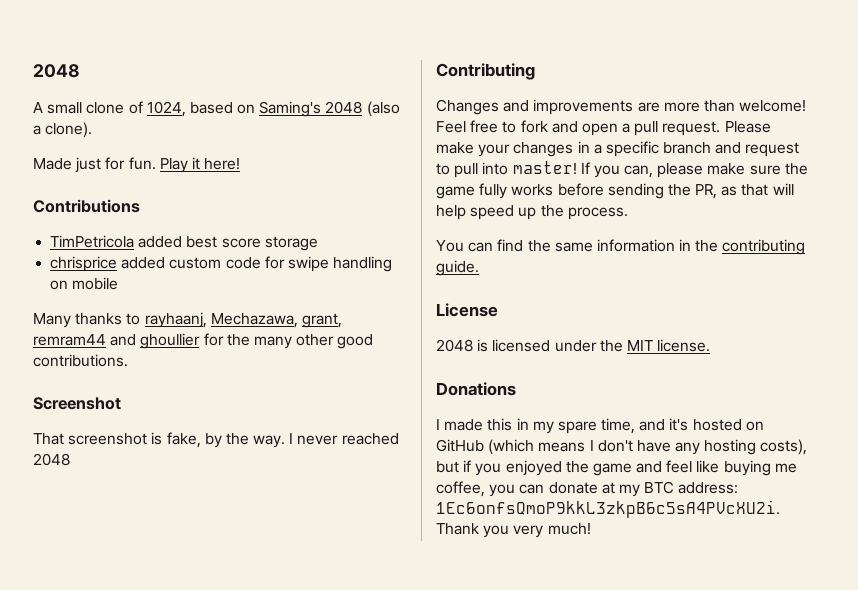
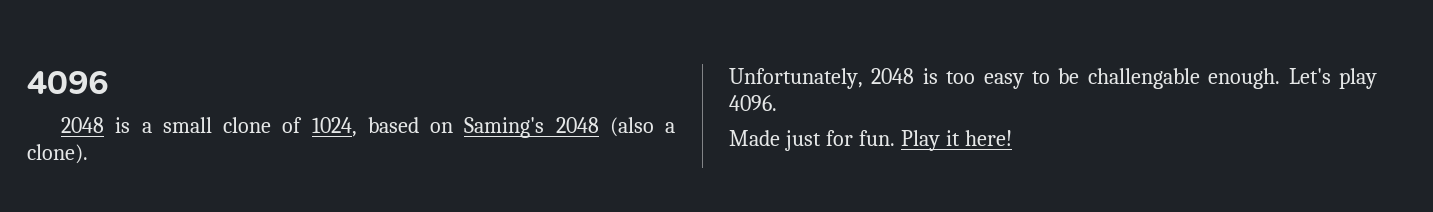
[33,64,80,78] [33,102,43,113] 2048 // A -> [27,70,109,94] [61,117,152,133] 4096 // 2048 is a
(93, 130) none -> [729,68,1377,89] [729,95,777,111] // Unfortunately, 2048 is too easy to be challengable enough. Let's play 4096.
[33,199,140,213] [50,235,318,251] [50,256,393,272] [50,277,119,290] [33,312,342,328] [33,333,374,349] [33,354,128,367] [33,397,121,410] [33,432,399,448] [33,453,70,466] [436,63,535,80] [436,99,807,115] [436,120,771,136] [436,141,800,157] [436,161,808,178] [436,183,794,199] [436,205,628,220] [436,239,806,255] [436,260,479,276] [436,303,498,317] [436,339,711,352] [436,382,516,396] [436,418,764,434] [436,439,808,455] [436,460,797,476] [436,481,739,497] [436,500,780,518] [436,523,591,538] // Contributions // TimPetricola added best score storage // chrisprice added custom code for swipe handling on mobile // Many thanks to rayhaanj, Mechazawa, grant, remram44 and ghoullier for the many other good contributions. // Screenshot // That screenshot is fake, by the way. I never reached 2048 // Contributing // Changes and improvements are more than welcome! Feel free to fork and open a pull request. Please make your changes in a specific branch and request to pull into master! If you can, please make sure the game fully works before sending the PR, as that will help speed up the process. // You can find the same information in the contributing guide. // License // 2048 is licensed under the MIT license. // Donations // I made this in my spare time, and it's hosted on GitHub (which means I don't have any hosting costs), but if you enjoyed the game and feel like buying me coffee, you can donate at my BTC address: 1Ec6onfsQmoP9kkL3zkpB6c5sA4PVcXU2i. Thank you very much! -> (1012, 138) none

